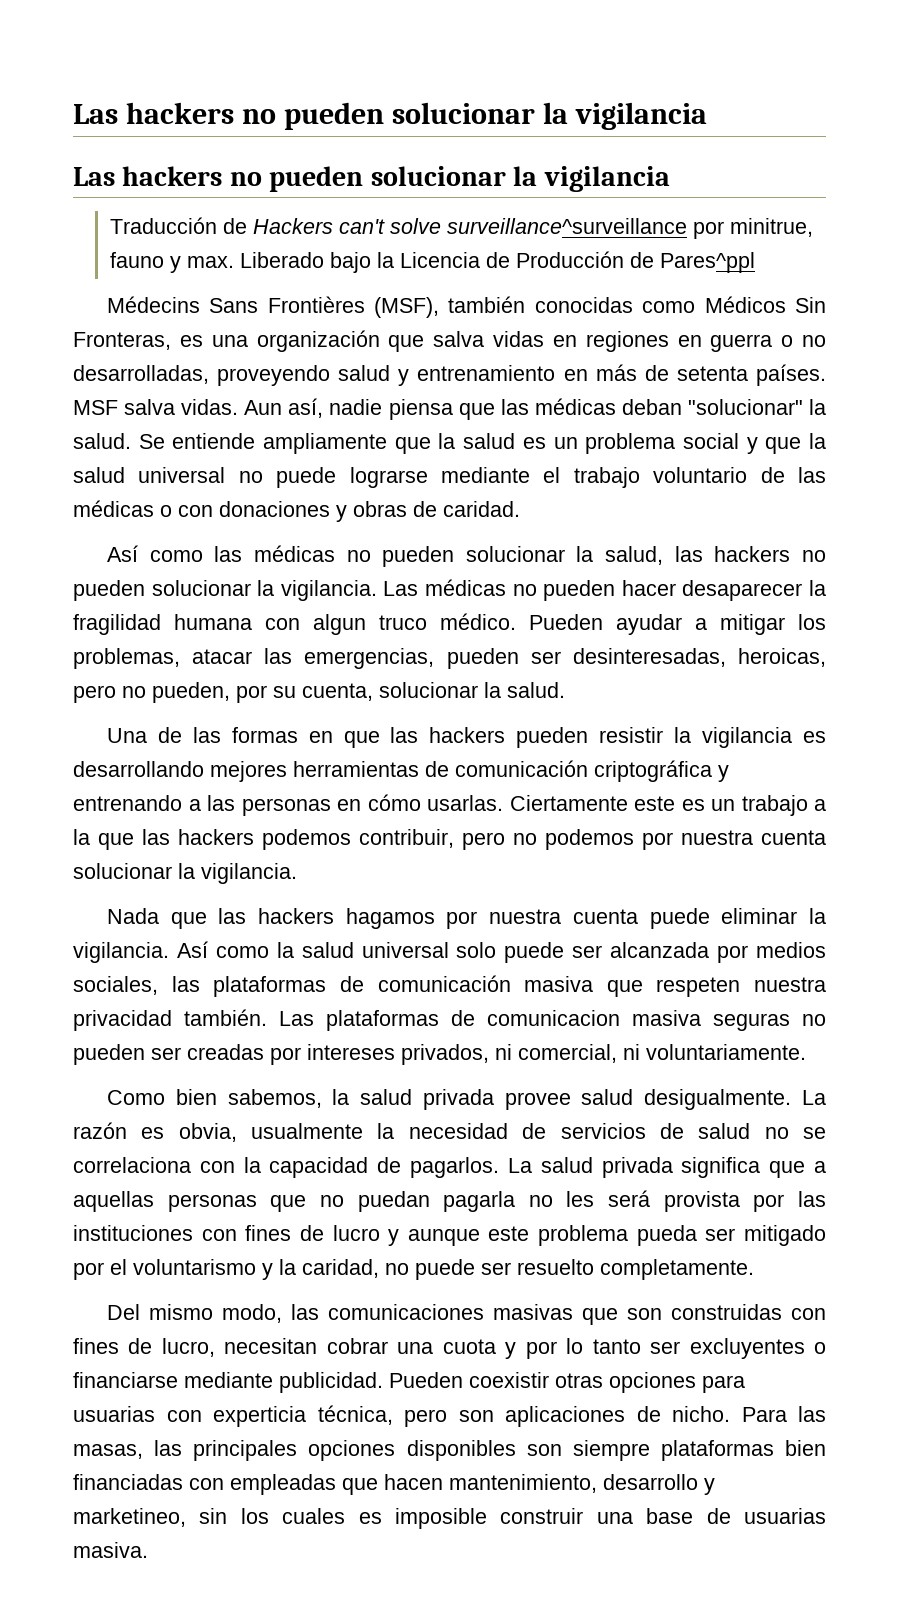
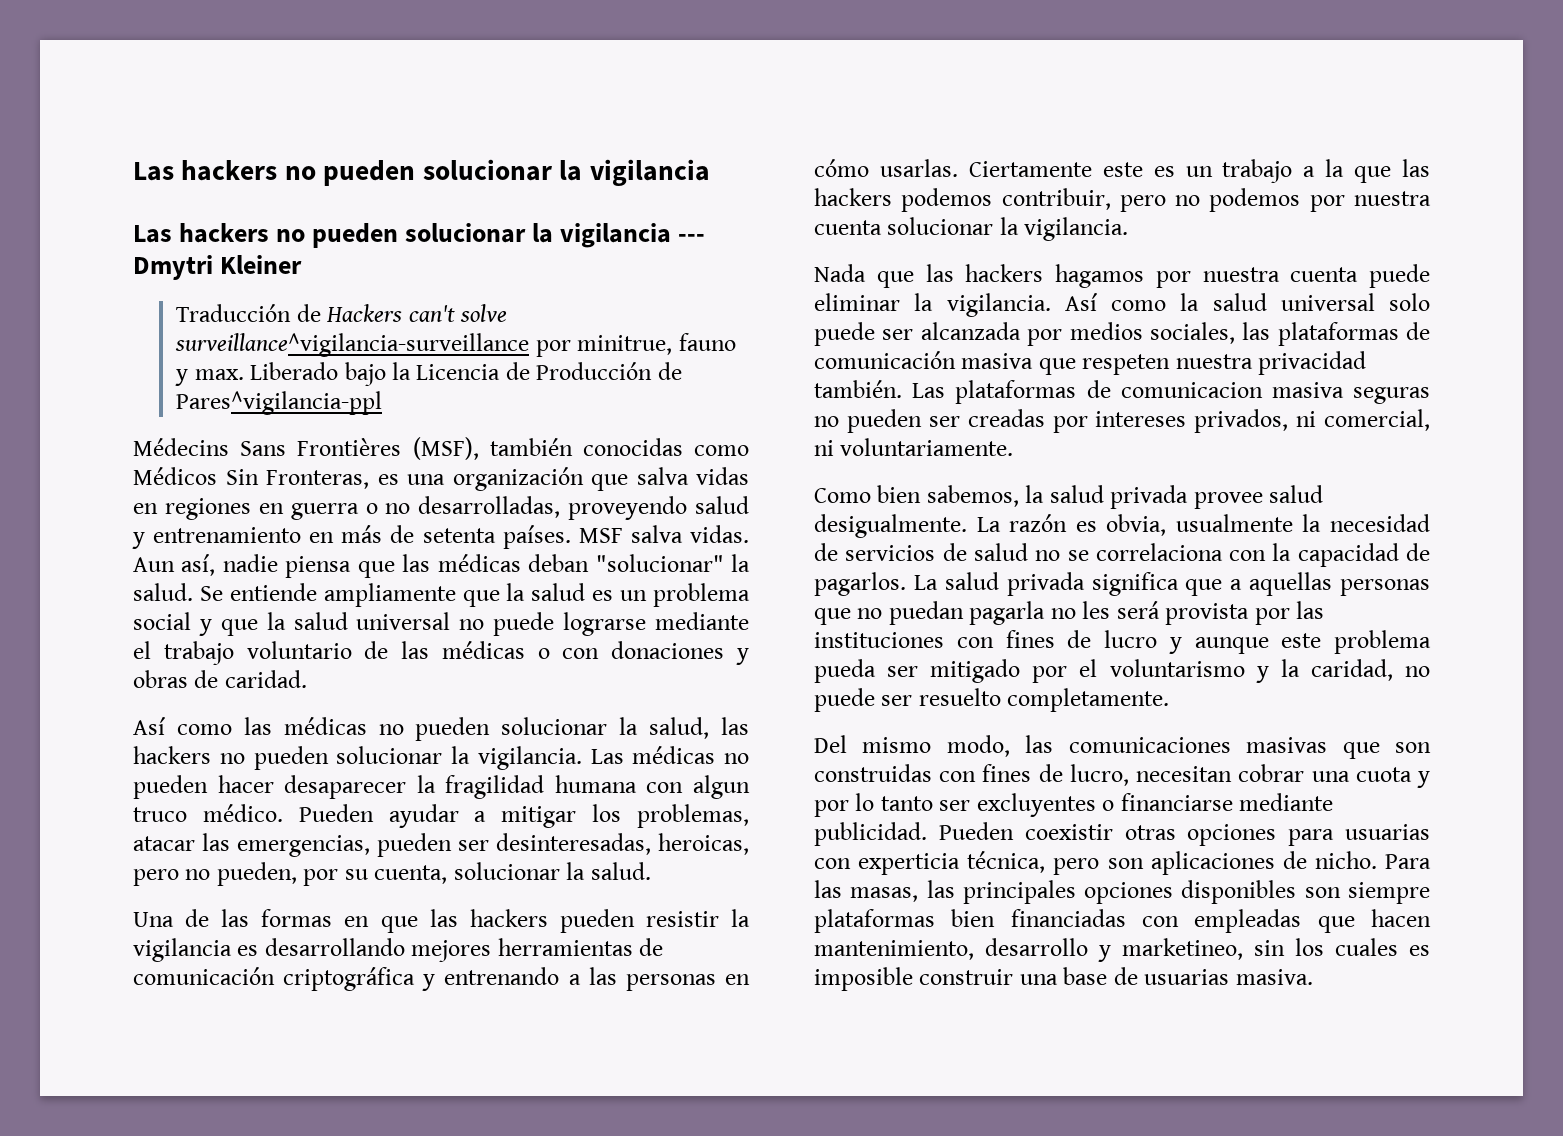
(670, 179) none -> [678,234,706,242] [133,255,303,280] --- Dmytri Kleiner
[446,218,687,234] surveillance^surveillance -> [175,333,530,357] surveillance^vigilancia-surveillance
[659,252,755,273] Pares^ppl -> [176,391,383,415] Pares^vigilancia-ppl

